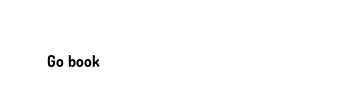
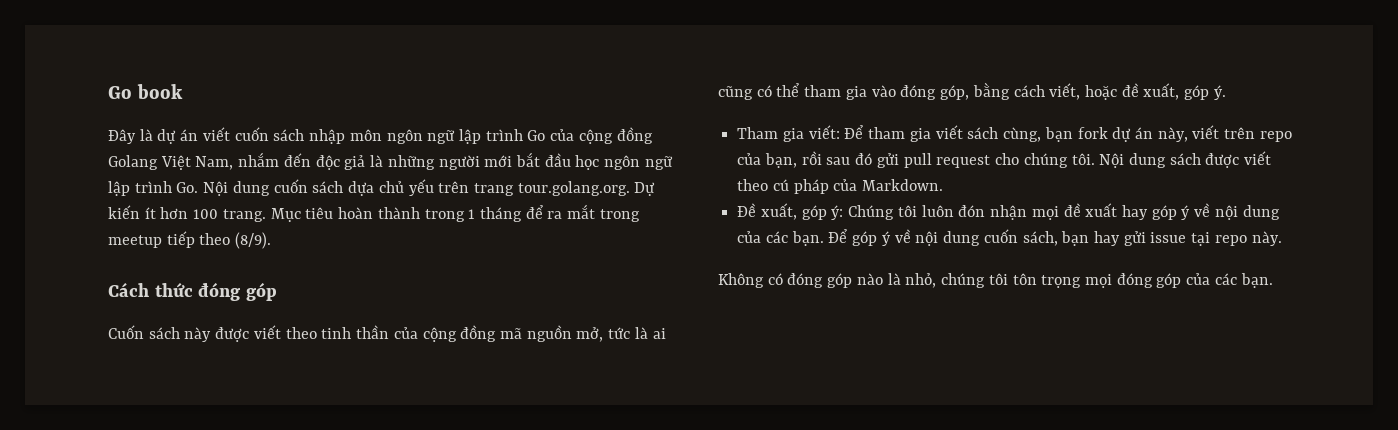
(101, 61) none -> [108,127,653,144] [108,152,673,170] [108,179,656,196] [108,204,640,222] [108,231,272,249] [108,282,277,301] [108,325,666,342] [718,82,1226,100] [737,125,1292,142] [737,151,1272,168] [737,179,944,194] [737,203,1280,220] [737,229,1282,246] [718,273,1273,288] // Đây là dự án viết cuốn sách nhập môn ngôn ngữ lập trình Go của cộng đồng Golang Việt Nam, nhắm đến độc giả là những người mới bắt đầu học ngôn ngữ lập trình Go. Nội dung cuốn sách dựa chủ yếu trên trang tour.golang.org. Dự kiến ít hơn 100 trang. Mục tiêu hoàn thành trong 1 tháng để ra mắt trong meetup tiếp theo (8/9). // Cách thức đóng góp // Cuốn sách này được viết theo tinh thần của cộng đồng mã nguồn mở, tức là ai cũng có thể tham gia vào đóng góp, bằng cách viết, hoặc đề xuất, góp ý. // Tham gia viết: Để tham gia viết sách cùng, bạn fork dự án này, viết trên repo của bạn, rồi sau đó gửi pull request cho chúng tôi. Nội dung sách được viết theo cú pháp của Markdown. // Đề xuất, góp ý: Chúng tôi luôn đón nhận mọi đề xuất hay góp ý về nội dung của các bạn. Để góp ý về nội dung cuốn sách, bạn hay gửi issue tại repo này. // Không có đóng góp nào là nhỏ, chúng tôi tôn trọng mọi đóng góp của các bạn.

